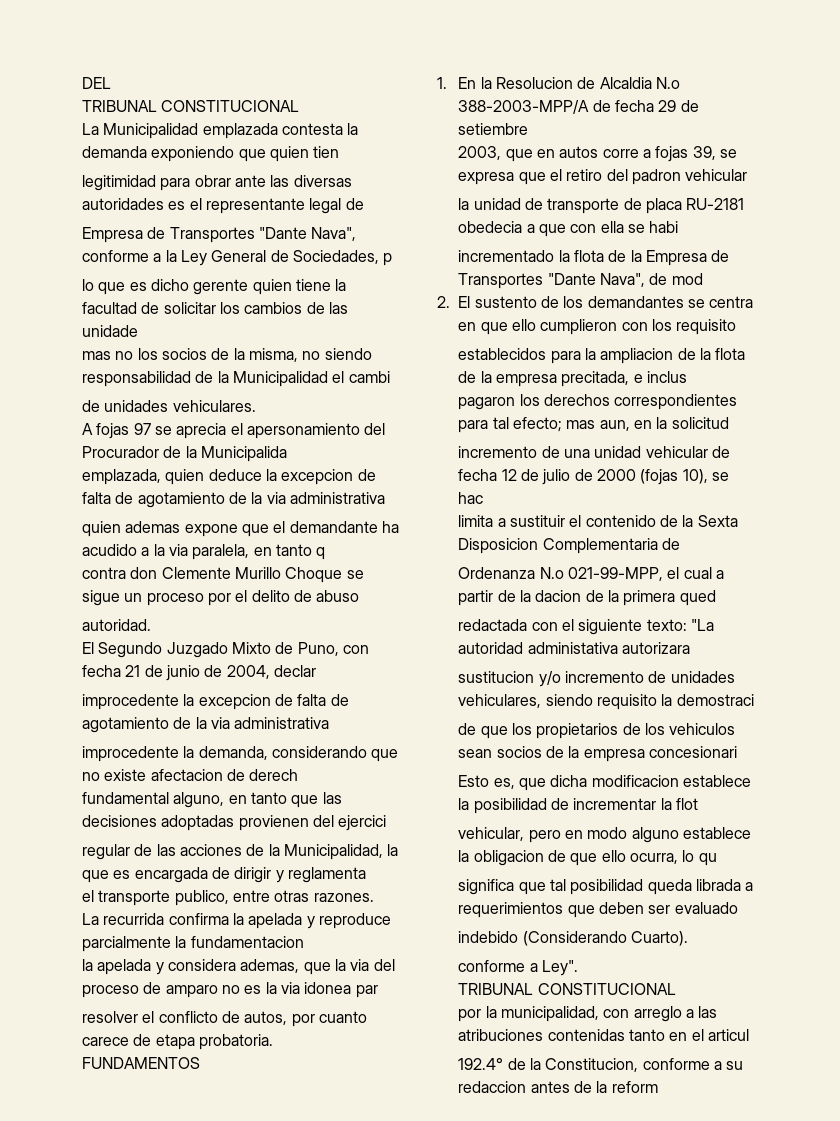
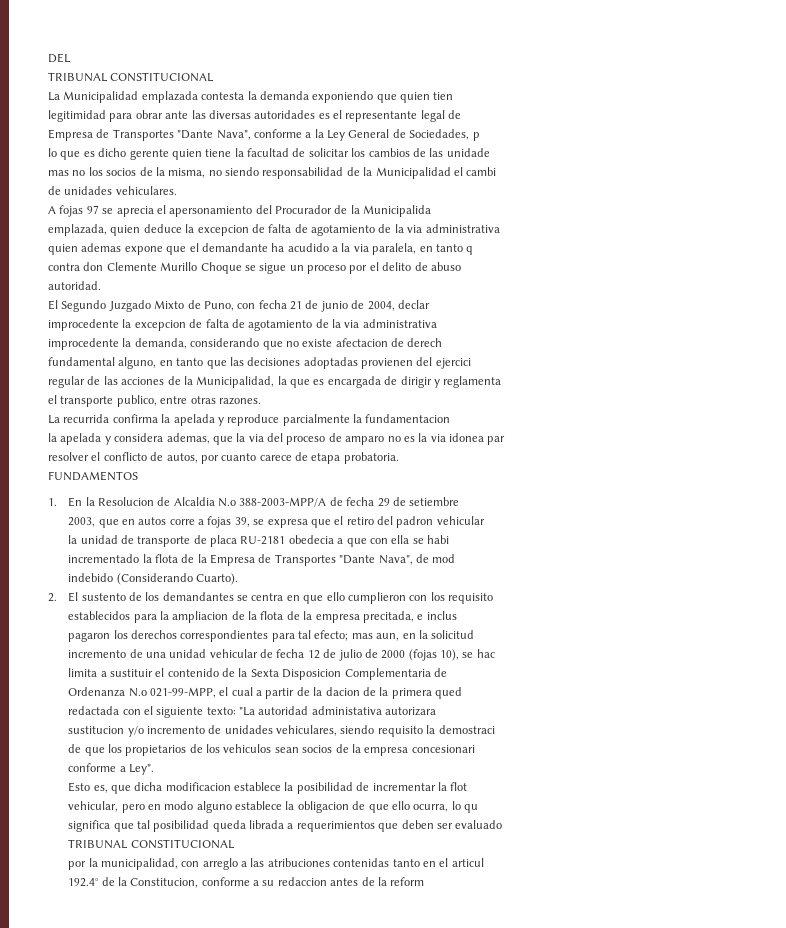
(703, 279) none -> [68,573,238,585] // indebido (Considerando Cuarto).
(737, 752) none -> [68,763,154,775] // conforme a Ley".
[458,931,689,946] [458,960,579,976] // indebido (Considerando Cuarto). // conforme a Ley". -> (503, 824) none

